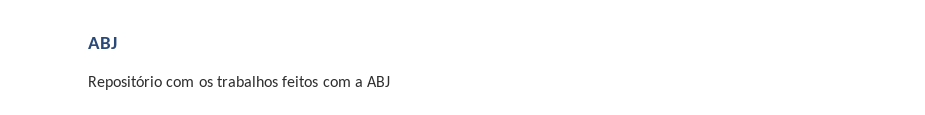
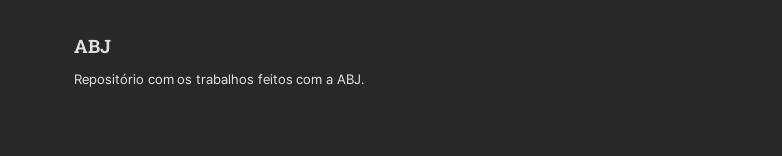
[367,76,391,87] ABJ -> [336,74,364,85] ABJ.

